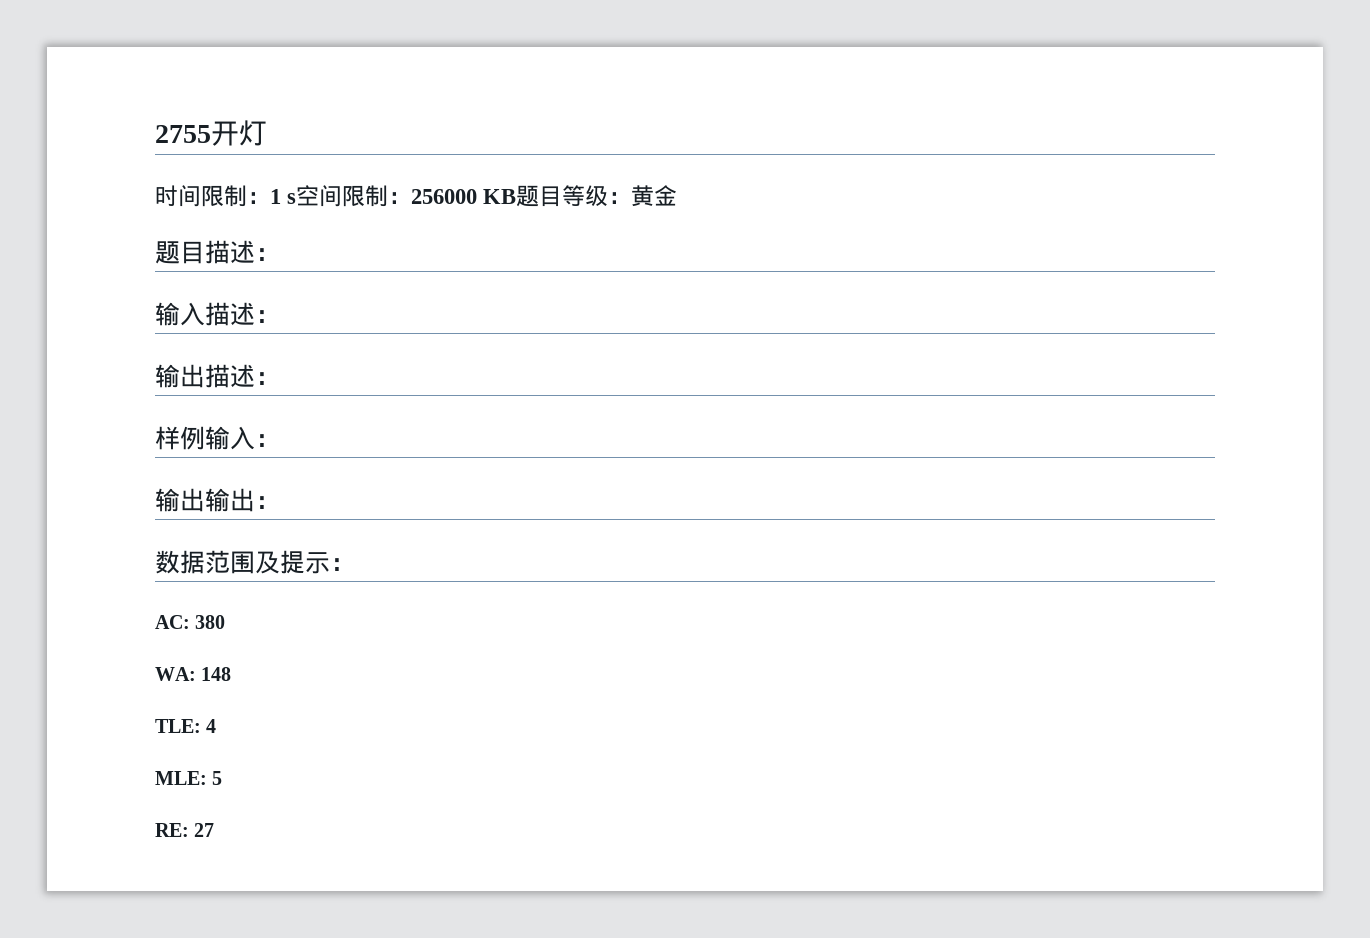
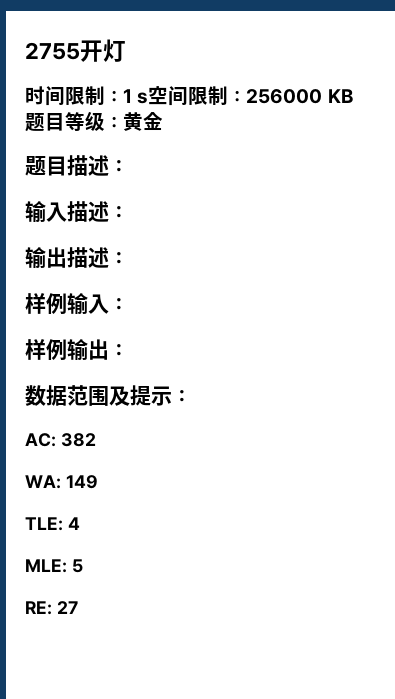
[155,488,205,512] 输出 -> [25,339,67,360] 样例
[195,615,226,629] 380 -> [60,433,96,447] 382
[201,667,232,681] 148 -> [65,475,98,489] 149

